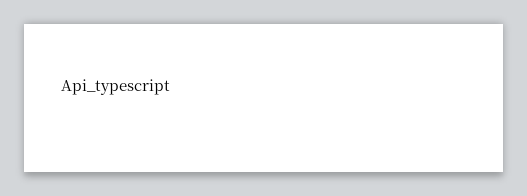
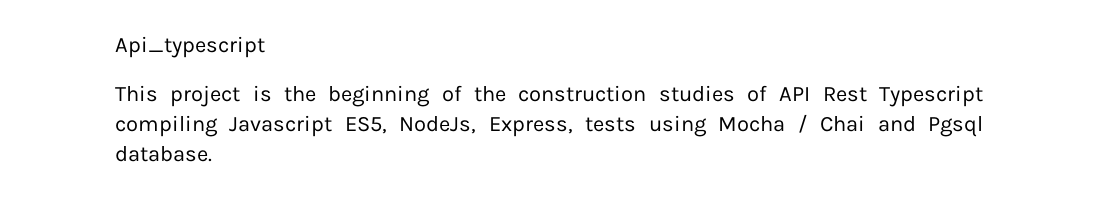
(170, 87) none -> [115,85,984,107] [115,114,984,137] [115,146,212,162] // This project is the beginning of the construction studies of API Rest Typescript compiling Javascript ES5, NodeJs, Express, tests using Mocha / Chai and Pgsql database.

